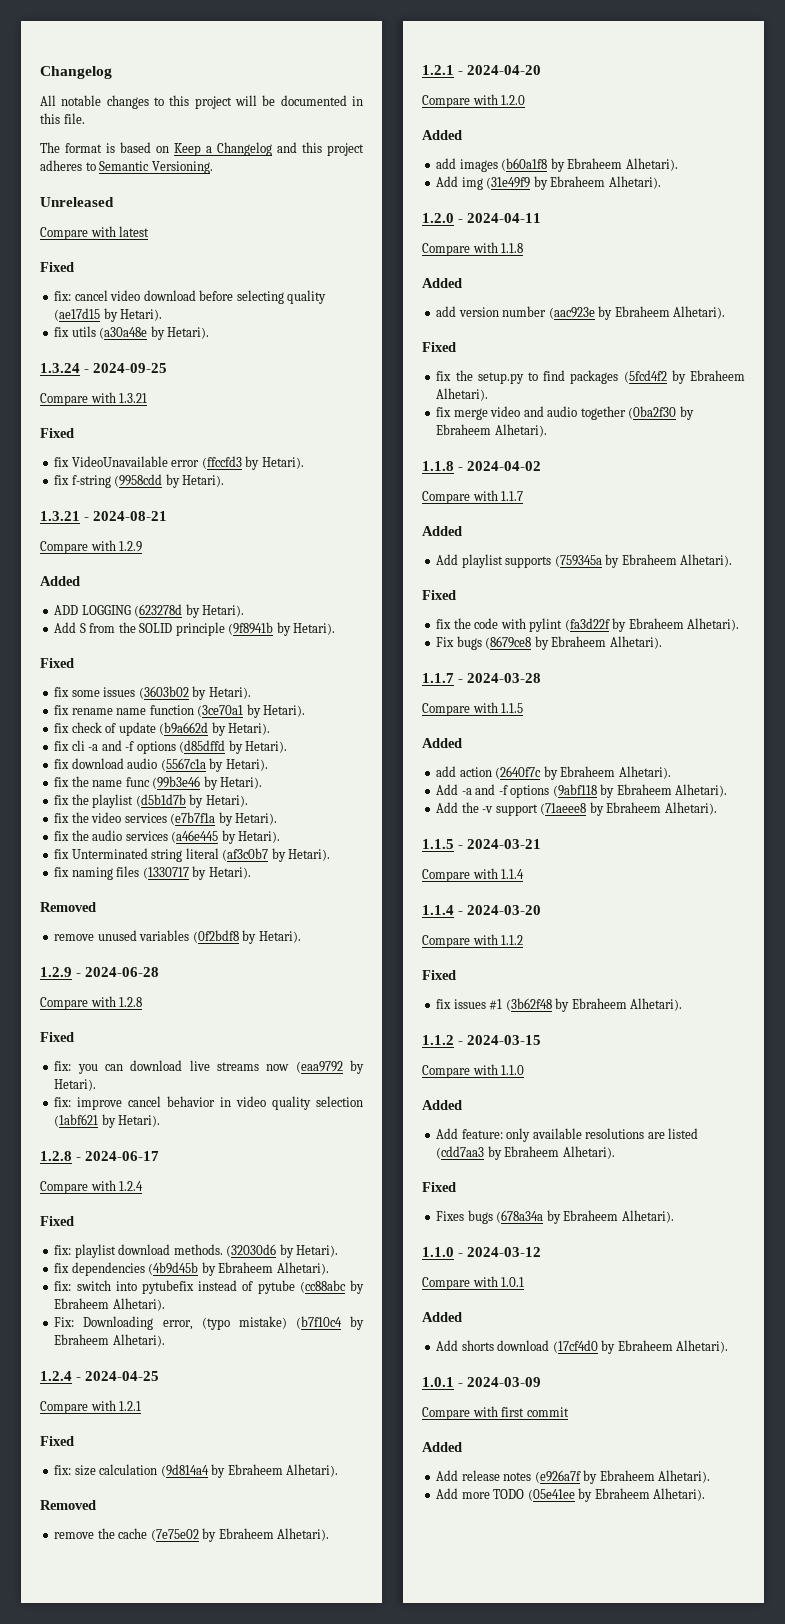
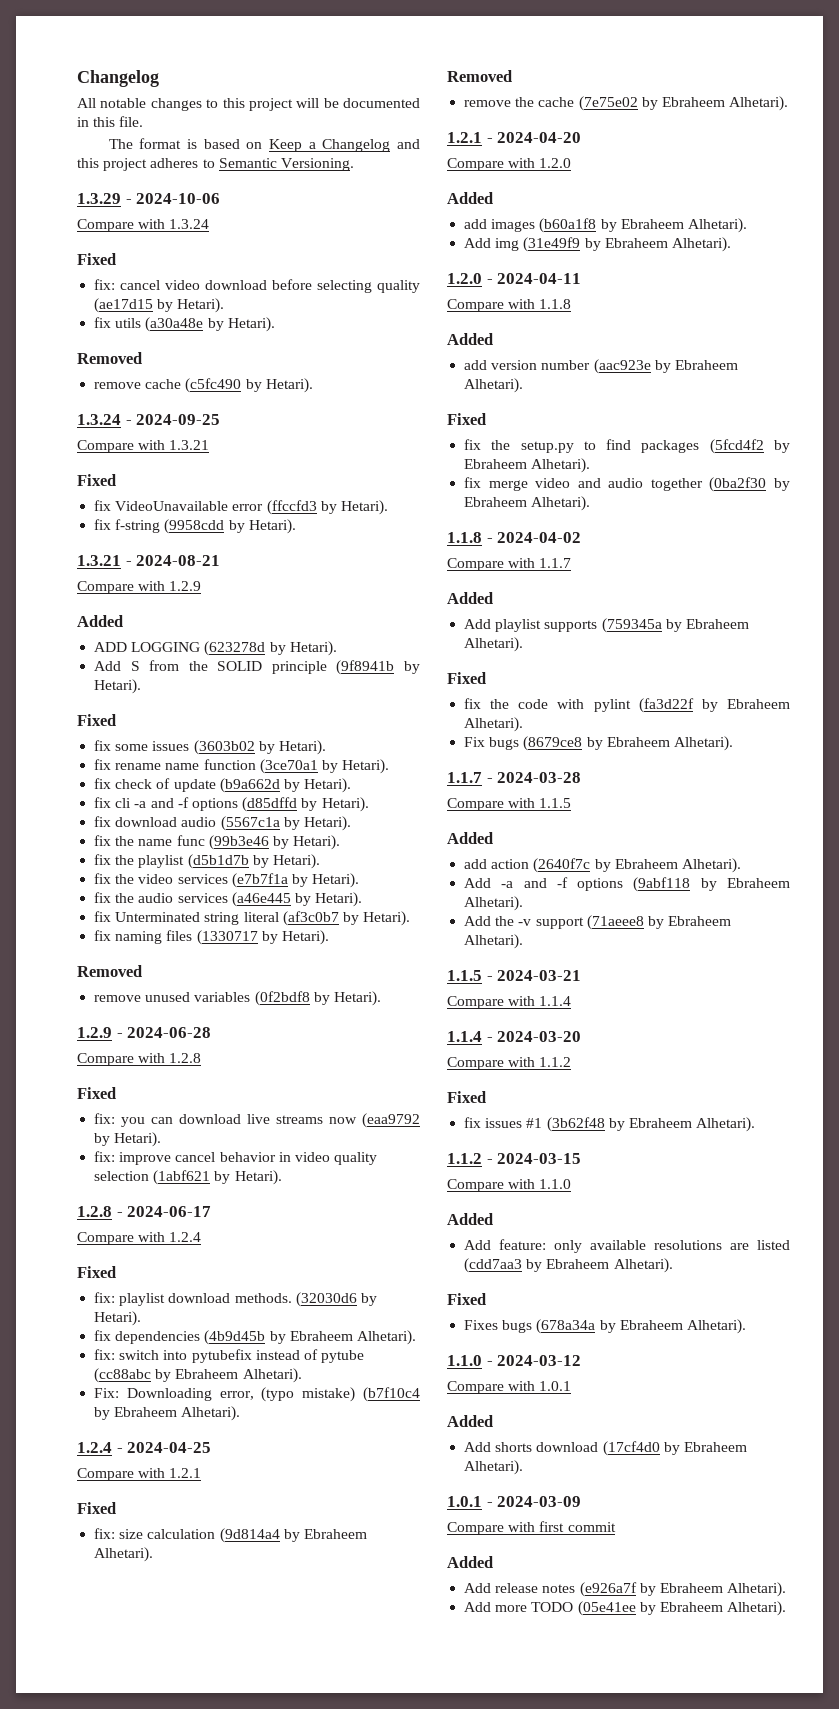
[40,197,114,207] [40,226,150,240] Unreleased // Compare with latest -> [77,193,221,204] [77,219,210,232] 1.3.29 - 2024-10-06 // Compare with 1.3.24
(210, 333) none -> [77,352,142,364] [94,378,313,393] // Removed // remove cache (c5fc490 by Hetari).

